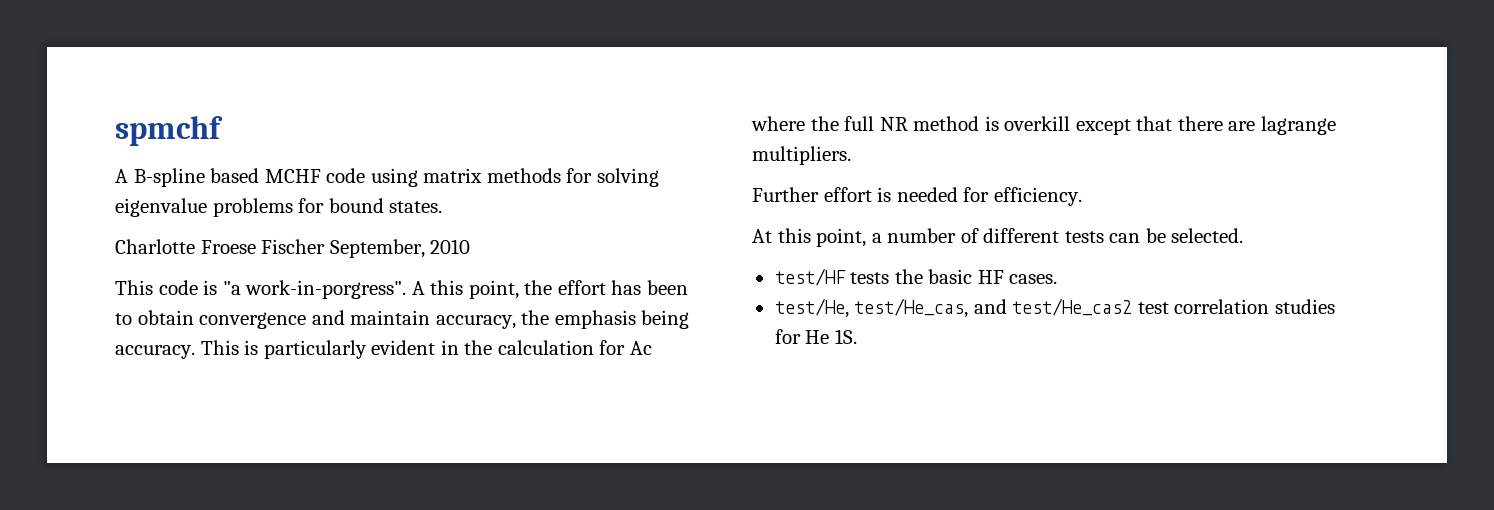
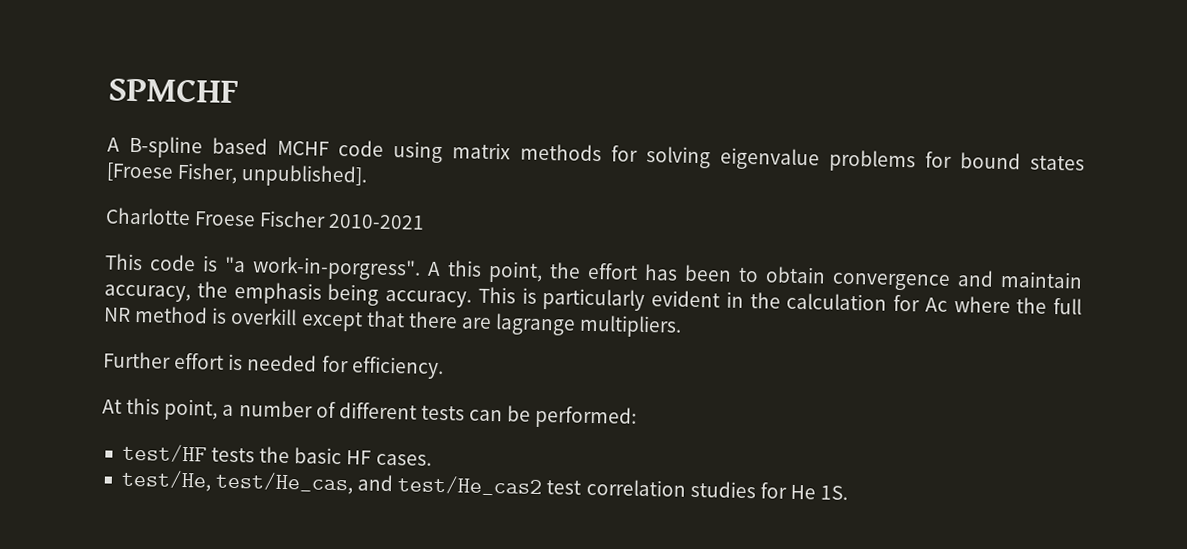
[115,116,223,146] spmchf -> [108,77,239,104] SPMCHF
[389,201,443,213] states. -> [1029,155,1085,171] [106,162,369,188] states [Froese Fisher, unpublished].
[329,239,471,258] September, 2010 -> [328,213,426,230] 2010-2021
[1171,228,1244,243] selected. -> [535,405,638,429] performed:

